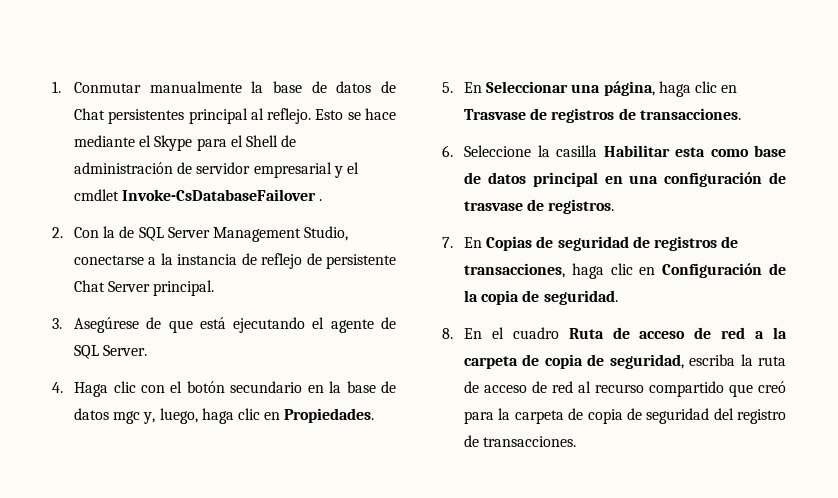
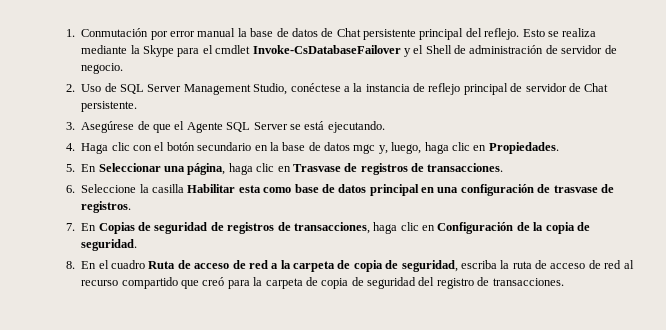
[74,81,242,93] Conmutar manualmente -> [81,28,236,40] Conmutación por error manual
[108,108,396,124] [74,135,227,151] persistentes principal al reflejo. Esto se hace mediante el Skype para -> [363,28,597,40] [81,45,411,57] persistente principal del reflejo. Esto se realiza mediante la Skype para el cmdlet Invoke-CsDatabaseFailover y
[253,162,359,178] [74,189,323,201] empresarial y el cmdlet Invoke-CsDatabaseFailover . -> [604,45,617,54] [81,63,124,74] de negocio.
[74,226,116,238] Con la -> [81,84,102,92] Uso
[74,255,145,265] conectarse -> [290,83,341,92] conéctese
[306,253,397,269] [74,280,215,296] [52,317,396,333] [74,345,148,359] de persistente Chat Server principal. // 3. Asegúrese de que está ejecutando el agente de SQL Server. -> [463,83,609,95] [81,101,138,112] [66,121,385,133] principal de servidor de Chat persistente. // 3. Asegúrese de que el Agente SQL Server se está ejecutando.

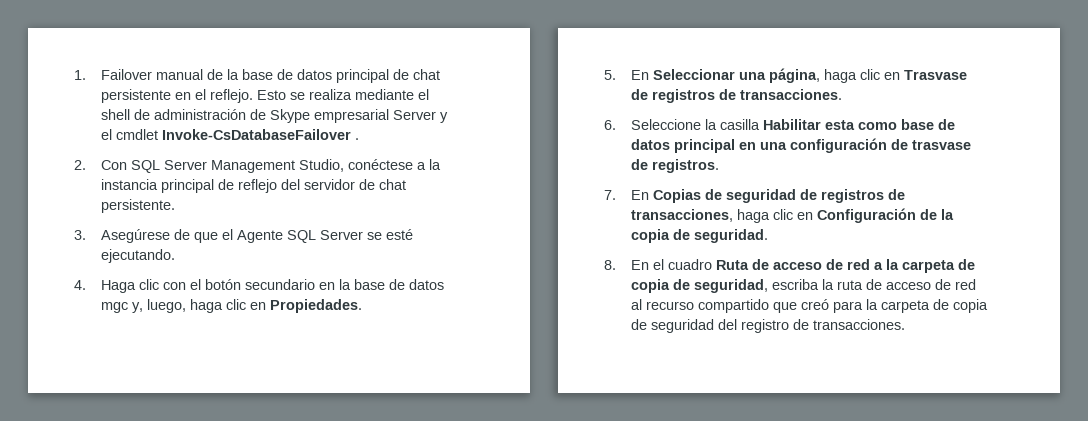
[81,28,482,40] Conmutación por error manual la base de datos de Chat persistente principal del -> [100,69,440,83] [100,89,206,103] Failover manual de la base de datos principal de chat persistente en el
[130,45,617,57] [81,63,124,74] la Skype para el cmdlet Invoke-CsDatabaseFailover y el Shell de administración de servidor de negocio. -> [417,89,429,100] [100,109,448,123] [100,129,359,140] el shell de administración de Skype empresarial Server y el cmdlet Invoke-CsDatabaseFailover .
[81,83,117,92] Uso de -> [100,160,127,170] Con
(410, 88) none -> [160,179,214,193] principal
[463,83,609,95] principal de servidor de Chat -> [280,179,406,190] del servidor de chat
[304,121,325,130] está -> [385,229,413,240] esté

